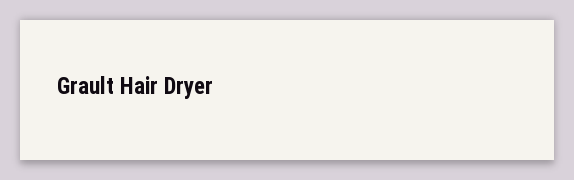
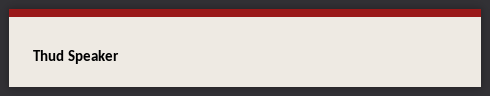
[57,76,214,99] Grault Hair Dryer -> [33,50,120,64] Thud Speaker

